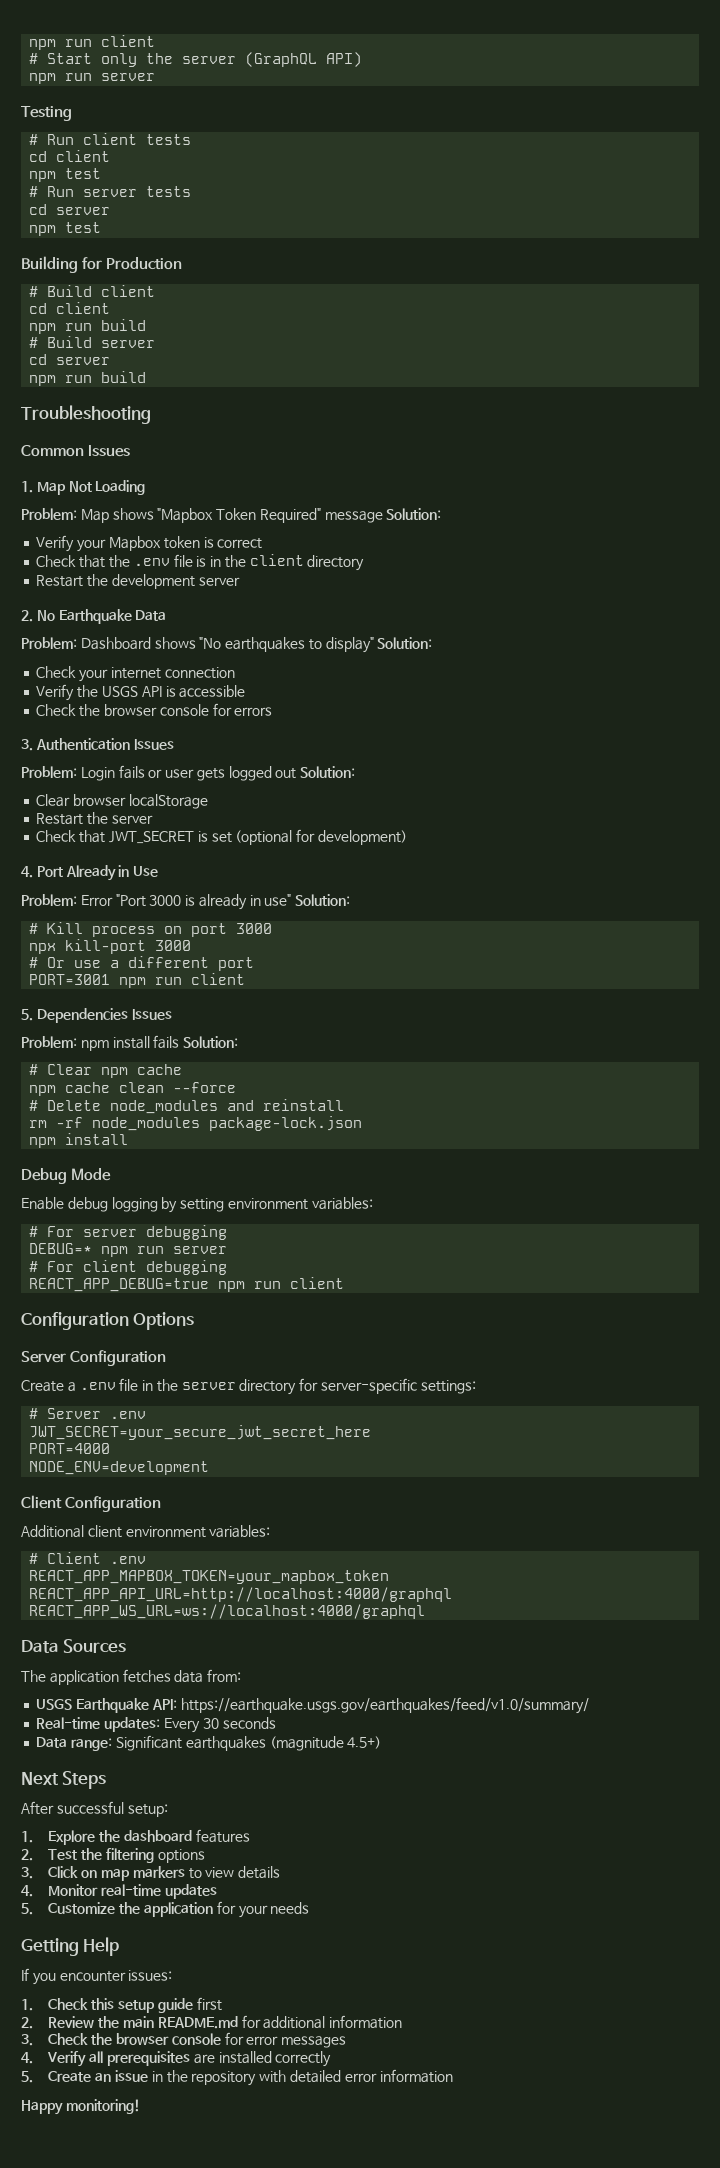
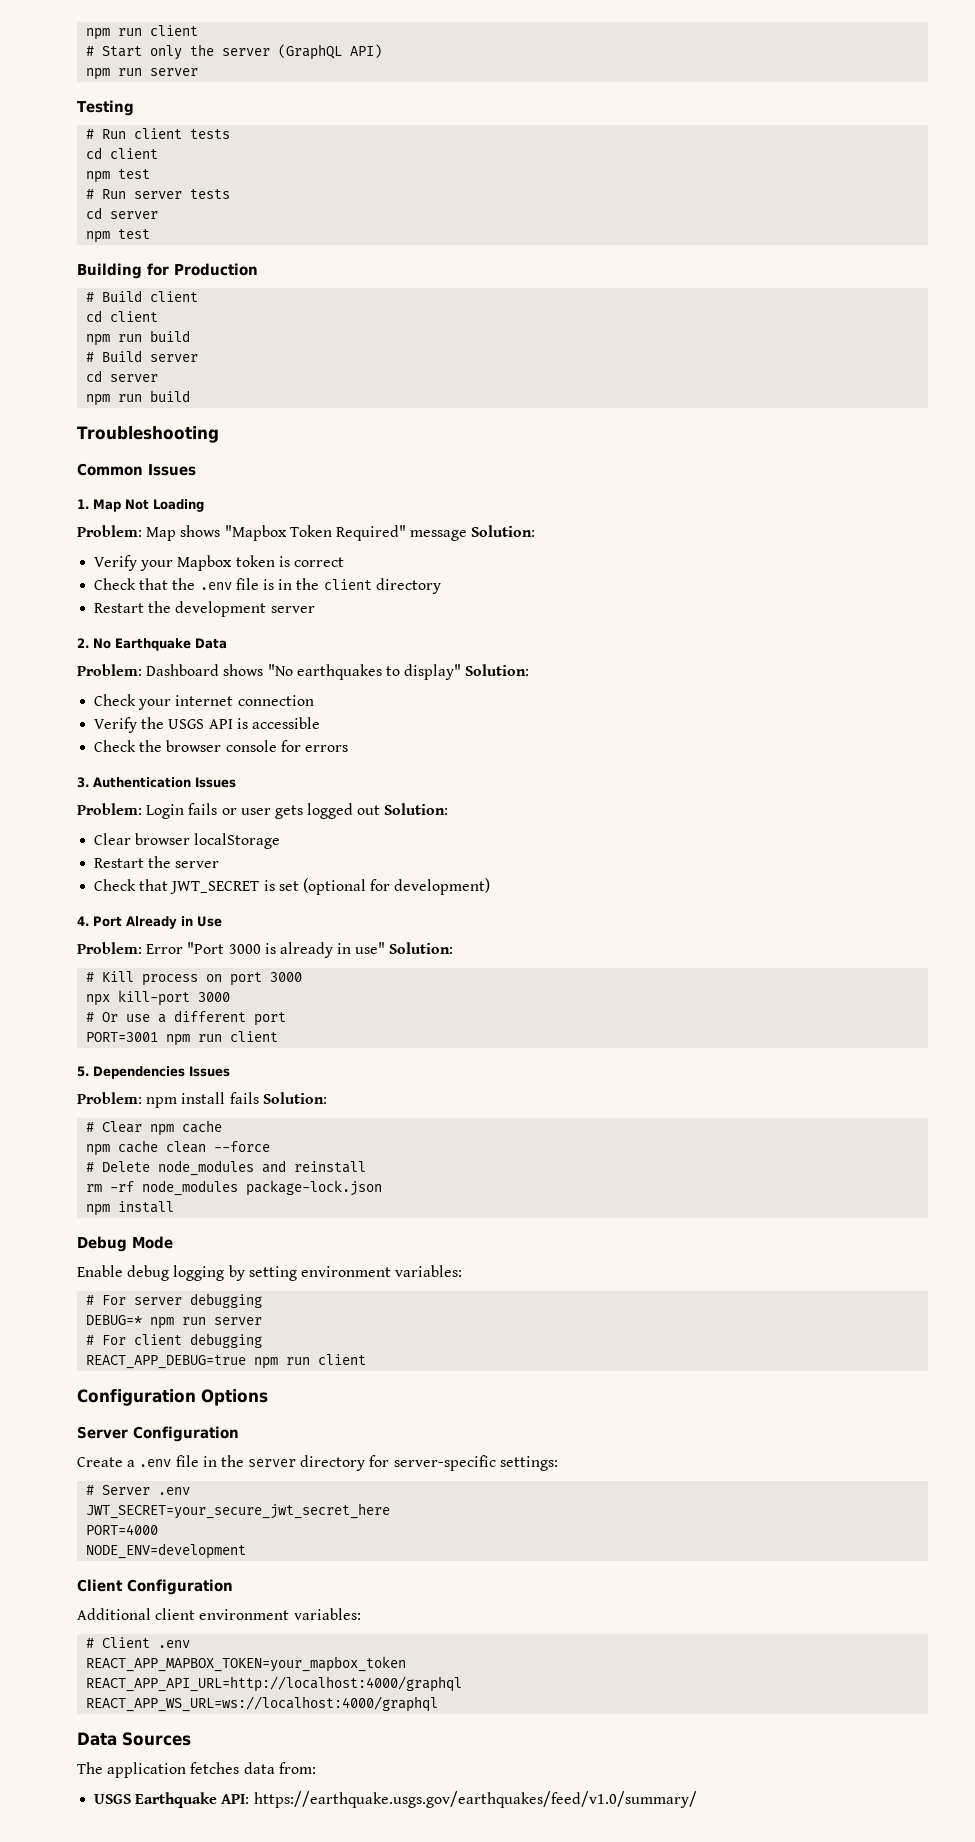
[36,1717,276,1733] [36,1735,382,1751] [21,1771,107,1789] [21,1801,168,1817] [21,1829,250,1845] [21,1848,205,1863] [21,1866,281,1881] [21,1884,218,1899] [21,1901,310,1918] [21,1937,120,1956] [21,1968,173,1985] [21,1997,222,2013] [21,2015,403,2029] [21,2032,347,2048] [21,2051,332,2067] [21,2069,453,2086] [21,2099,140,2115] // Real-time updates: Every 30 seconds // Data range: Significant earthquakes (magnitude 4.5+) // Next Steps // After successful setup: // 1. Explore the dashboard features // 2. Test the filtering options // 3. Click on map markers to view details // 4. Monitor real-time updates // 5. Customize the application for your needs // Getting Help // If you encounter issues: // 1. Check this setup guide first // 2. Review the main README.md for additional information // 3. Check the browser console for error messages // 4. Verify all prerequisites are installed correctly // 5. Create an issue in the repository with detailed error information // Happy monitoring! -> (697, 1799) none

